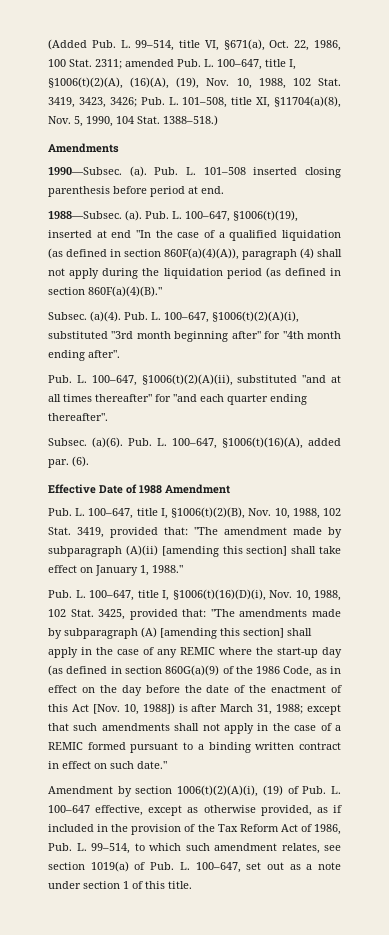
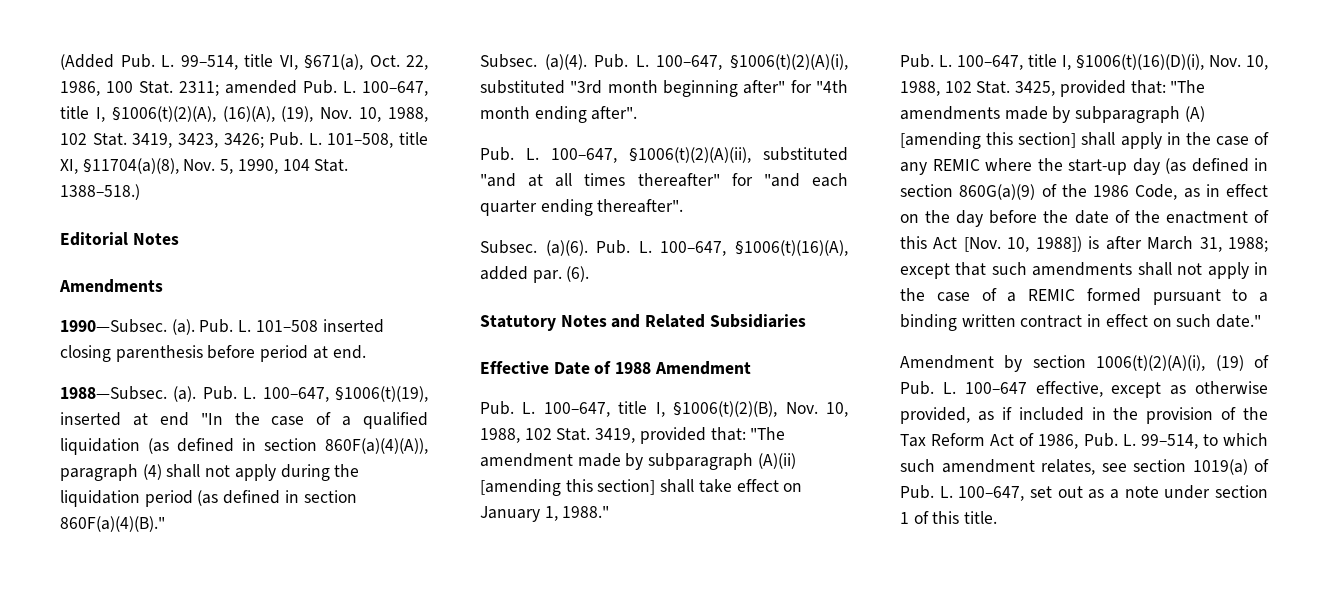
(218, 120) none -> [60,232,179,246] // Editorial Notes
(89, 461) none -> [480,314,806,331] // Statutory Notes and Related Subsidiaries

